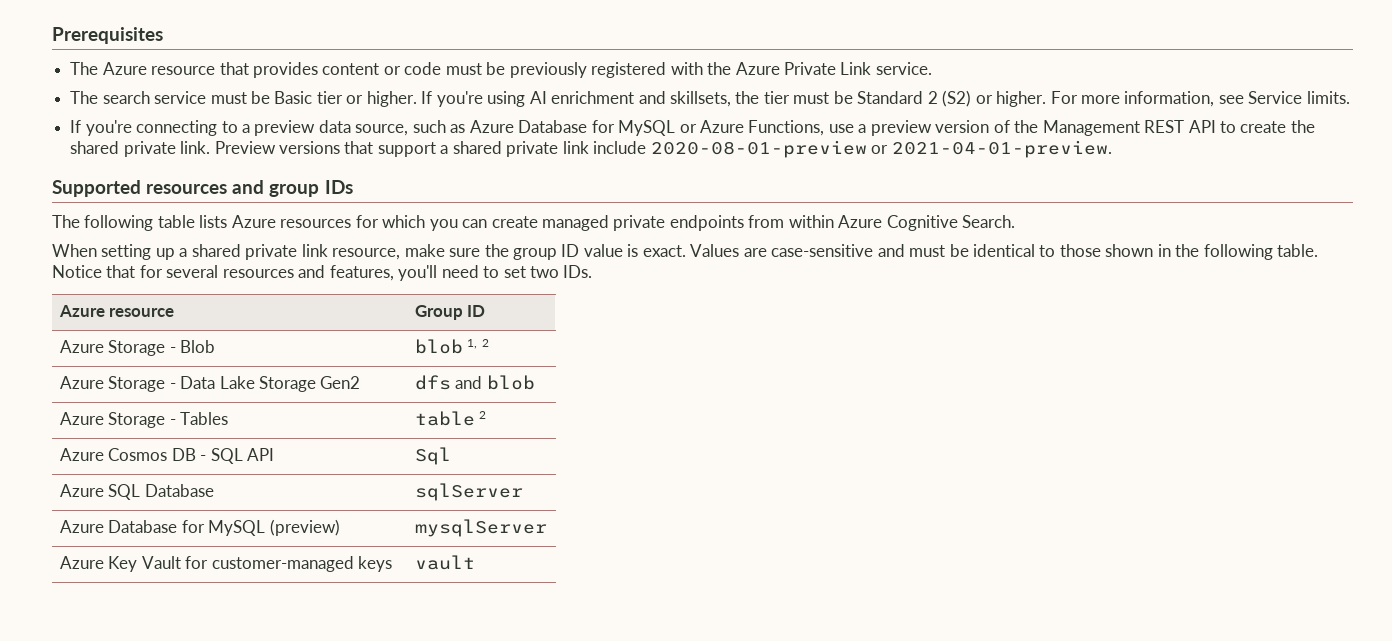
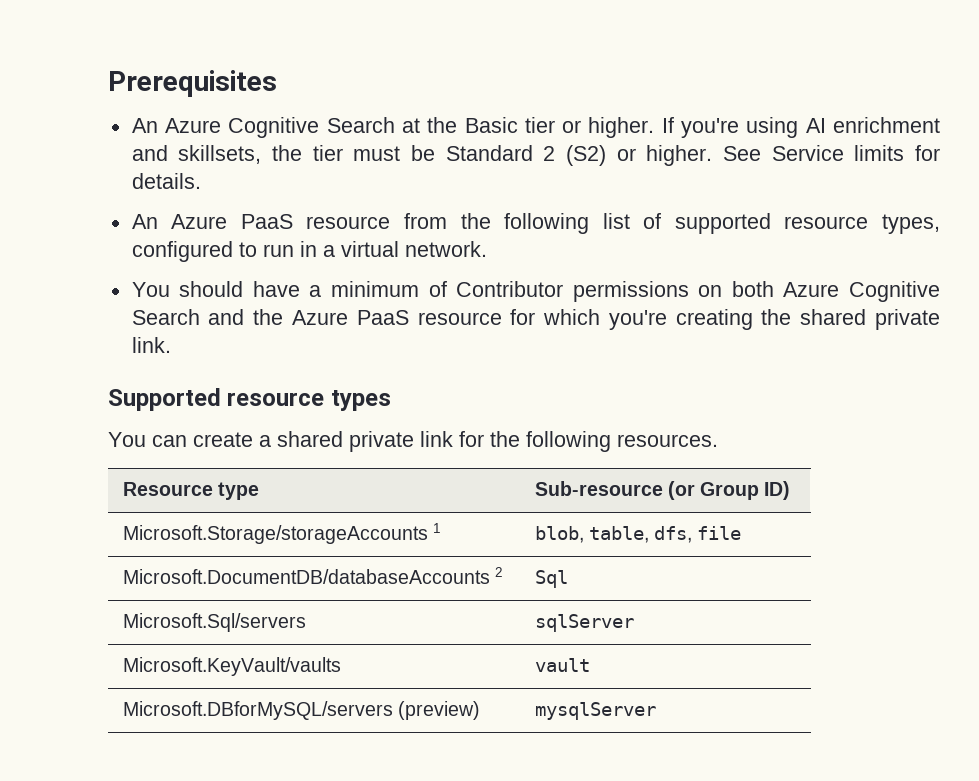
[70,62,932,78] [70,91,270,104] The Azure resource that provides content or code must be previously registered with the Azure Private Link service. // The search service must be -> [131,117,458,138] An Azure Cognitive Search at the
[1050,91,1350,107] [70,120,1315,136] [70,140,1112,158] [52,180,353,197] [52,215,1016,231] [52,244,1319,260] [52,265,593,281] [58,305,175,317] [414,305,486,320] [59,340,216,356] [414,339,489,354] [59,376,361,392] [414,375,535,390] [59,412,229,428] [414,411,487,426] [59,448,274,464] [414,447,451,465] [59,484,214,500] [414,483,523,501] [59,519,340,536] [414,519,547,537] [59,556,392,572] [414,555,475,570] For more information, see Service limits. // If you're connecting to a preview data source, such as Azure Database for MySQL or Azure Functions, use a preview version of the Management REST API to create the shared private link. Preview versions that support a shared private link include 2020-08-01-preview or 2021-04-01-preview. // Supported resources and group IDs // The following table lists Azure resources for which you can create managed private endpoints from within Azure Cognitive Search. // When setting up a shared private link resource, make sure the group ID value is exact. Values are case-sensitive and must be identical to those shown in the following table. Notice that for several resources and features, you'll need to set two IDs. // Azure resource | Group ID // Azure Storage - Blob | blob 1, 2 // Azure Storage - Data Lake Storage Gen2 | dfs and blob // Azure Storage - Tables | table 2 // Azure Cosmos DB - SQL API | Sql // Azure SQL Database | sqlServer // Azure Database for MySQL (preview) | mysqlServer // Azure Key Vault for customer-managed keys | vault -> [722,145,941,161] [131,173,201,189] [131,213,941,234] [131,241,487,262] [131,281,941,302] [131,309,941,330] [131,337,171,353] [108,388,391,411] [108,431,718,452] [122,482,259,500] [534,481,791,500] [122,523,441,544] [534,526,742,543] [122,567,503,584] [534,570,568,588] [122,613,306,632] [534,614,634,632] [122,657,341,676] [534,658,590,672] [122,701,480,720] [534,702,656,720] See Service limits for details. // An Azure PaaS resource from the following list of supported resource types, configured to run in a virtual network. // You should have a minimum of Contributor permissions on both Azure Cognitive Search and the Azure PaaS resource for which you're creating the shared private link. // Supported resource types // You can create a shared private link for the following resources. // Resource type | Sub-resource (or Group ID) // Microsoft.Storage/storageAccounts 1 | blob, table, dfs, file // Microsoft.DocumentDB/databaseAccounts 2 | Sql // Microsoft.Sql/servers | sqlServer // Microsoft.KeyVault/vaults | vault // Microsoft.DBforMySQL/servers (preview) | mysqlServer

